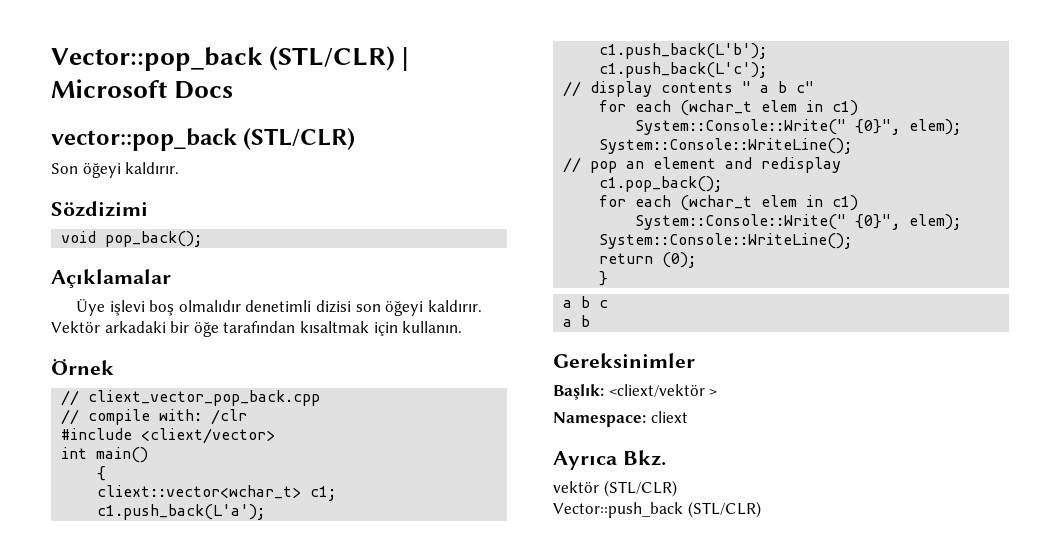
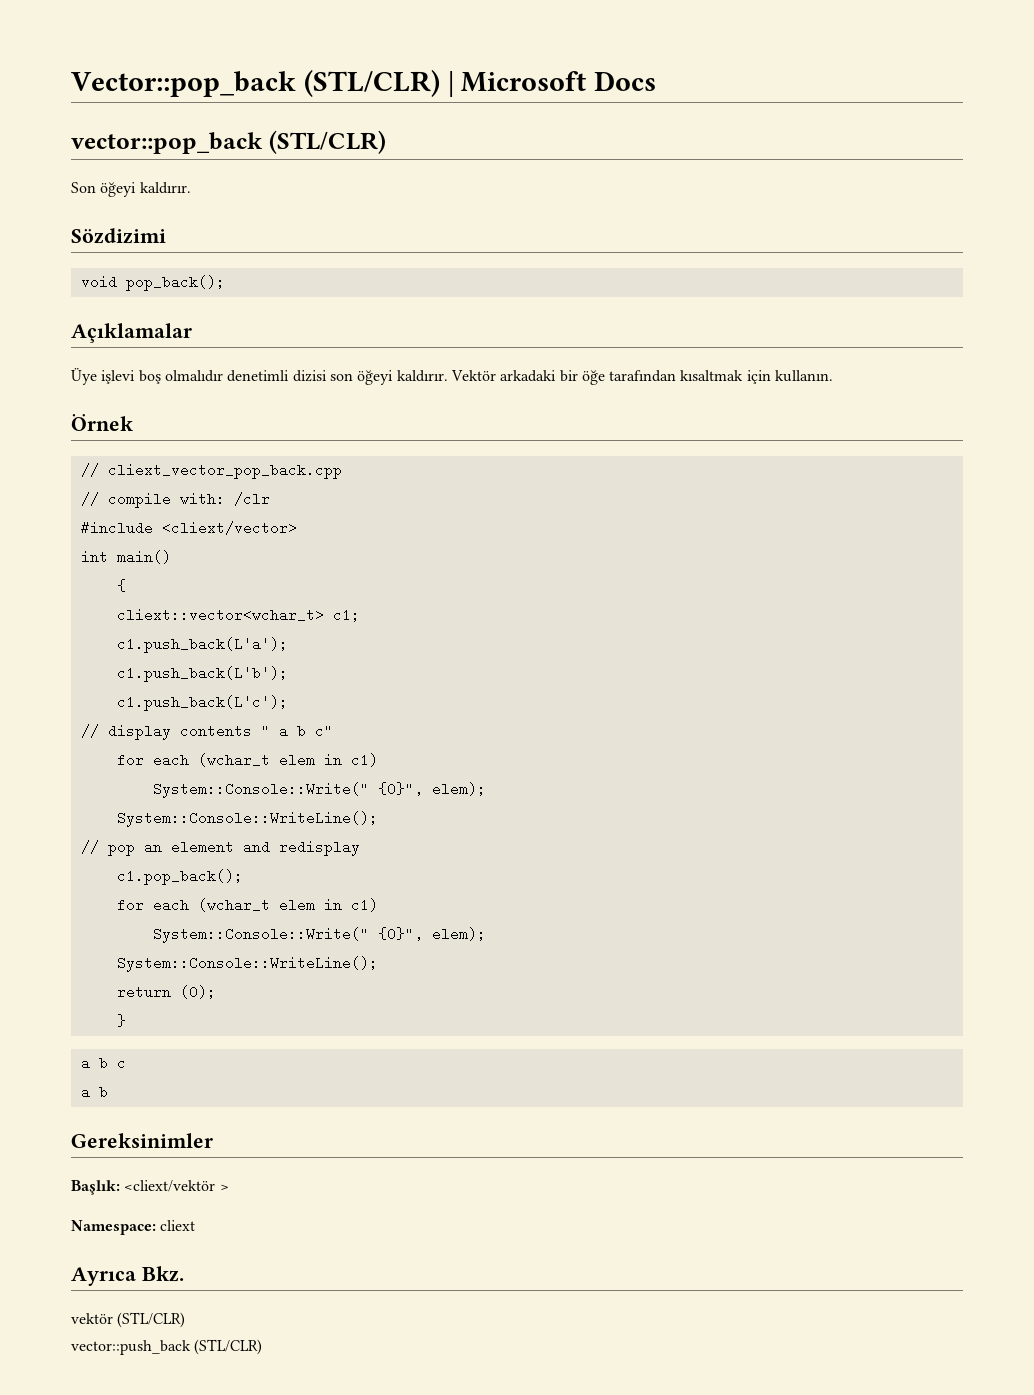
[553,502,683,518] Vector::push_back -> [71,1340,191,1355] vector::push_back

